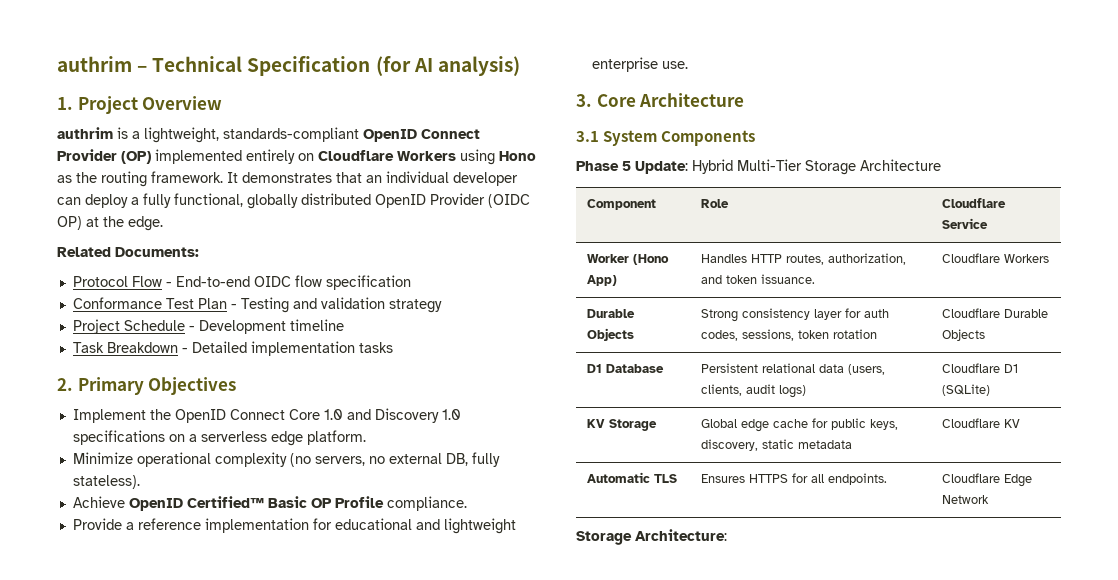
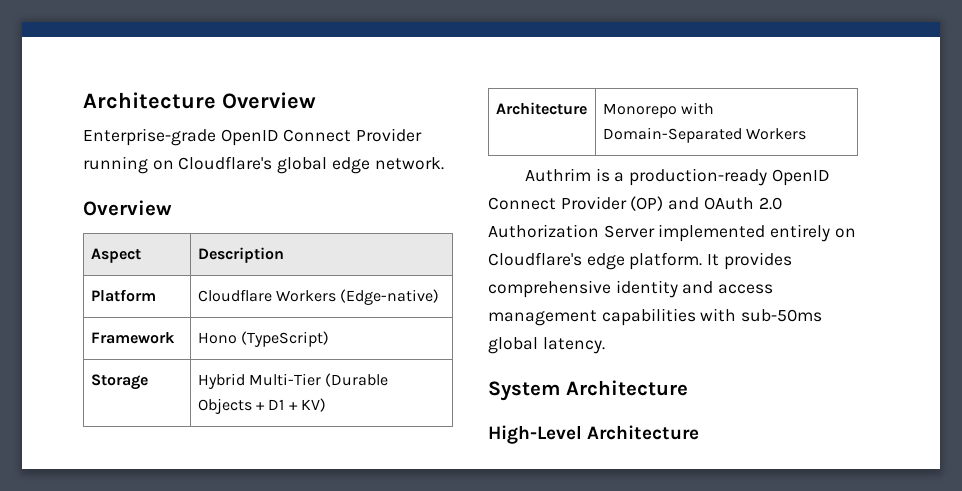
[57,56,520,76] [57,96,223,114] [57,127,480,143] [57,149,536,165] [57,171,518,187] [57,193,530,209] [57,216,163,231] [57,247,199,257] [72,275,411,290] [72,297,442,313] [72,319,344,334] [72,341,393,356] [57,377,237,395] [72,408,461,423] [72,430,366,446] [72,452,500,467] [72,475,140,489] [72,496,467,511] [72,518,516,534] [591,57,688,72] [576,93,745,107] [576,130,756,146] [576,159,941,175] [587,199,657,210] [701,199,730,208] [942,198,1007,208] [942,218,989,229] [587,254,670,265] [587,275,618,286] [701,253,907,265] [701,274,816,284] [942,253,1050,263] [587,309,636,318] [587,328,635,341] [701,308,890,322] [701,329,878,341] [942,308,1049,318] [942,329,986,341] [587,364,665,373] [701,363,886,375] [701,384,807,398] [942,363,1019,373] [942,384,991,396] [587,419,658,431] [701,418,899,432] [701,439,853,451] [942,418,1021,428] [587,472,678,483] [701,473,888,485] [942,473,1033,487] [942,495,990,504] [576,529,727,545] authrim – Technical Specification (for AI analysis) // 1. Project Overview // authrim is a lightweight, standards-compliant OpenID Connect Provider (OP) implemented entirely on Cloudflare Workers using Hono as the routing framework. It demonstrates that an individual developer can deploy a fully functional, globally distributed OpenID Provider (OIDC OP) at the edge. // Related Documents: // Protocol Flow - End-to-end OIDC flow specification // Conformance Test Plan - Testing and validation strategy // Project Schedule - Development timeline // Task Breakdown - Detailed implementation tasks // 2. Primary Objectives // Implement the OpenID Connect Core 1.0 and Discovery 1.0 specifications on a serverless edge platform. // Minimize operational complexity (no servers, no external DB, fully stateless). // Achieve OpenID Certified™ Basic OP Profile compliance. // Provide a reference implementation for educational and lightweight enterprise use. // 3. Core Architecture // 3.1 System Components // Phase 5 Update: Hybrid Multi-Tier Storage Architecture // Component | Role | Cloudflare Service // Worker (Hono App) | Handles HTTP routes, authorization, and token issuance. | Cloudflare Workers // Durable Objects | Strong consistency layer for auth codes, sessions, token rotation | Cloudflare Durable Objects // D1 Database | Persistent relational data (users, clients, audit logs) | Cloudflare D1 (SQLite) // KV Storage | Global edge cache for public keys, discovery, static metadata | Cloudflare KV // Automatic TLS | Ensures HTTPS for all endpoints. | Cloudflare Edge Network // Storage Architecture: -> [83,92,316,109] [83,128,423,146] [83,156,444,174] [83,200,172,216] [90,248,141,263] [197,247,284,263] [90,289,156,302] [197,289,440,305] [90,332,175,344] [197,331,330,347] [90,374,148,390] [197,373,389,389] [197,398,326,414] [495,102,587,115] [602,102,715,118] [602,127,807,143] [524,168,830,186] [488,196,782,211] [488,224,856,242] [488,252,792,270] [488,280,774,298] [488,308,823,326] [488,337,605,354] [488,380,688,401] [488,425,700,444] Architecture Overview // Enterprise-grade OpenID Connect Provider running on Cloudflare's global edge network. // Overview // Aspect | Description // Platform | Cloudflare Workers (Edge-native) // Framework | Hono (TypeScript) // Storage | Hybrid Multi-Tier (Durable Objects + D1 + KV) // Architecture | Monorepo with Domain-Separated Workers // Authrim is a production-ready OpenID Connect Provider (OP) and OAuth 2.0 Authorization Server implemented entirely on Cloudflare's edge platform. It provides comprehensive identity and access management capabilities with sub-50ms global latency. // System Architecture // High-Level Architecture

